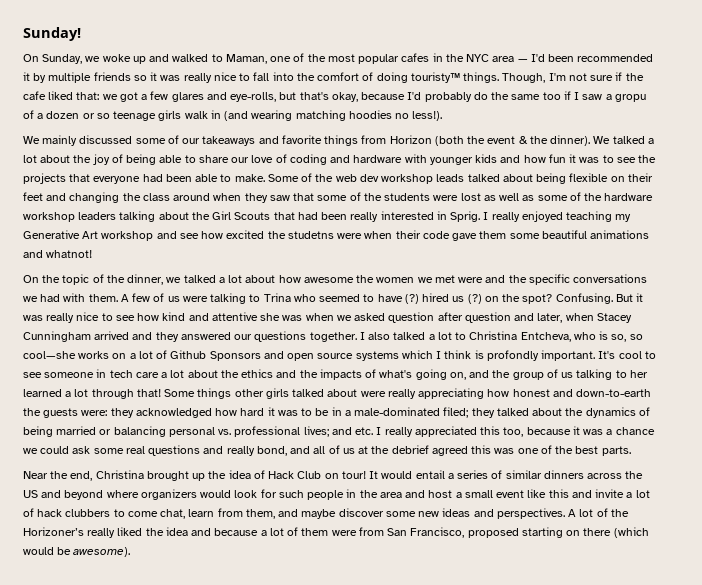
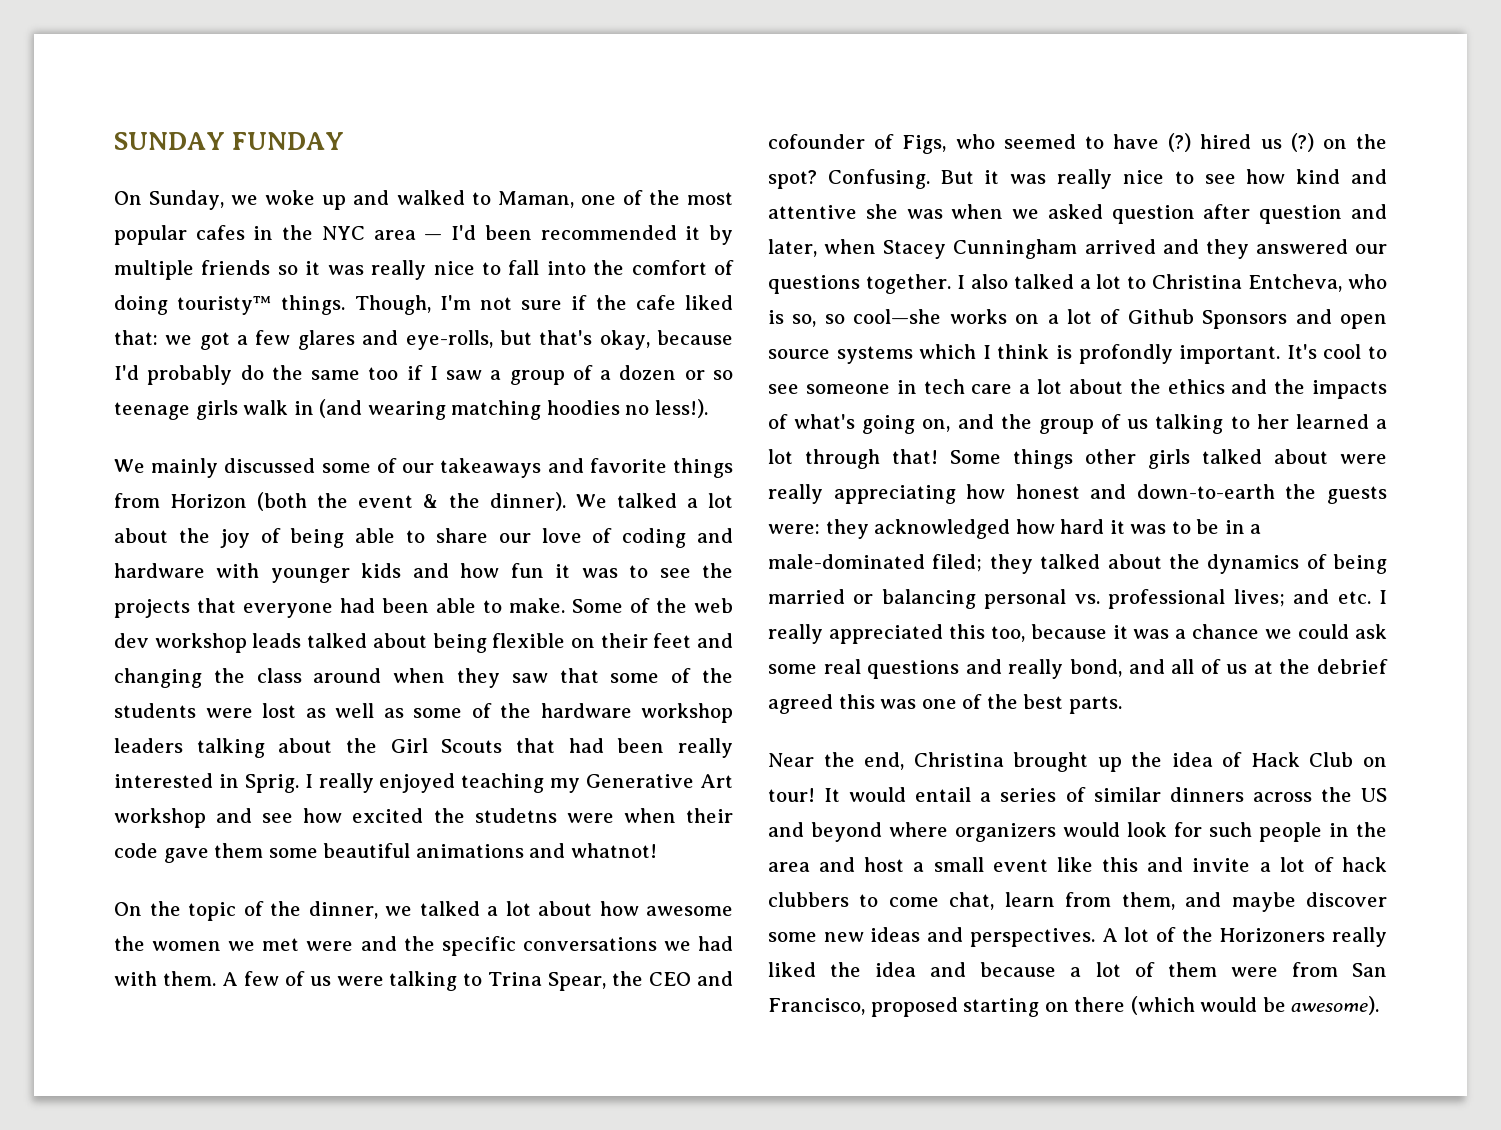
[23,27,81,41] Sunday! -> [114,132,345,150] SUNDAY FUNDAY
[614,94,646,102] gropu -> [509,370,565,385] group
(291, 297) none -> [548,971,733,991] [768,134,947,154] Spear, the CEO and cofounder of Figs,
[23,527,84,536] Horizoner’s -> [1219,928,1326,942] Horizoners

